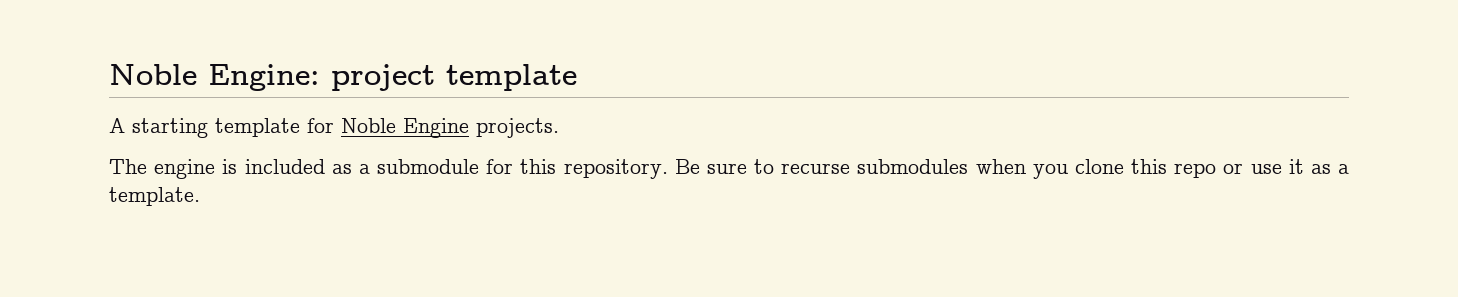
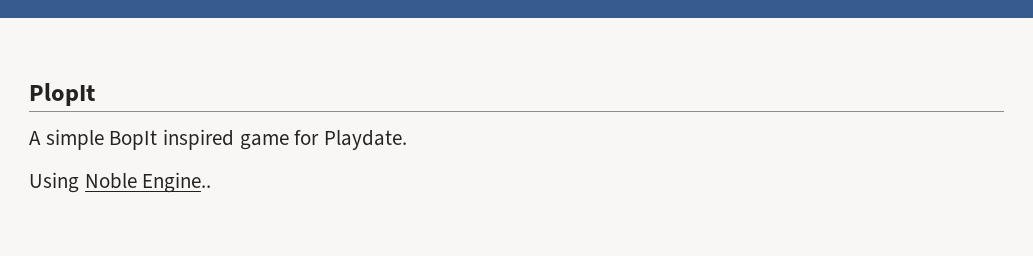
[109,64,577,91] [109,118,559,138] [109,159,1349,179] [109,187,200,206] Noble Engine: project template // A starting template for Noble Engine projects. // The engine is included as a submodule for this repository. Be sure to recurse submodules when you clone this repo or use it as a template. -> [29,83,95,106] [29,129,408,150] [29,172,212,193] PlopIt // A simple BopIt inspired game for Playdate. // Using Noble Engine..

